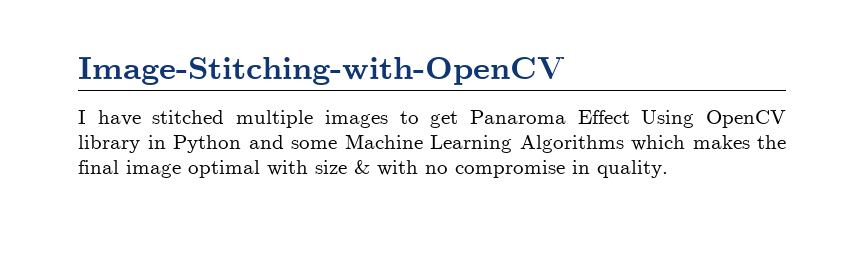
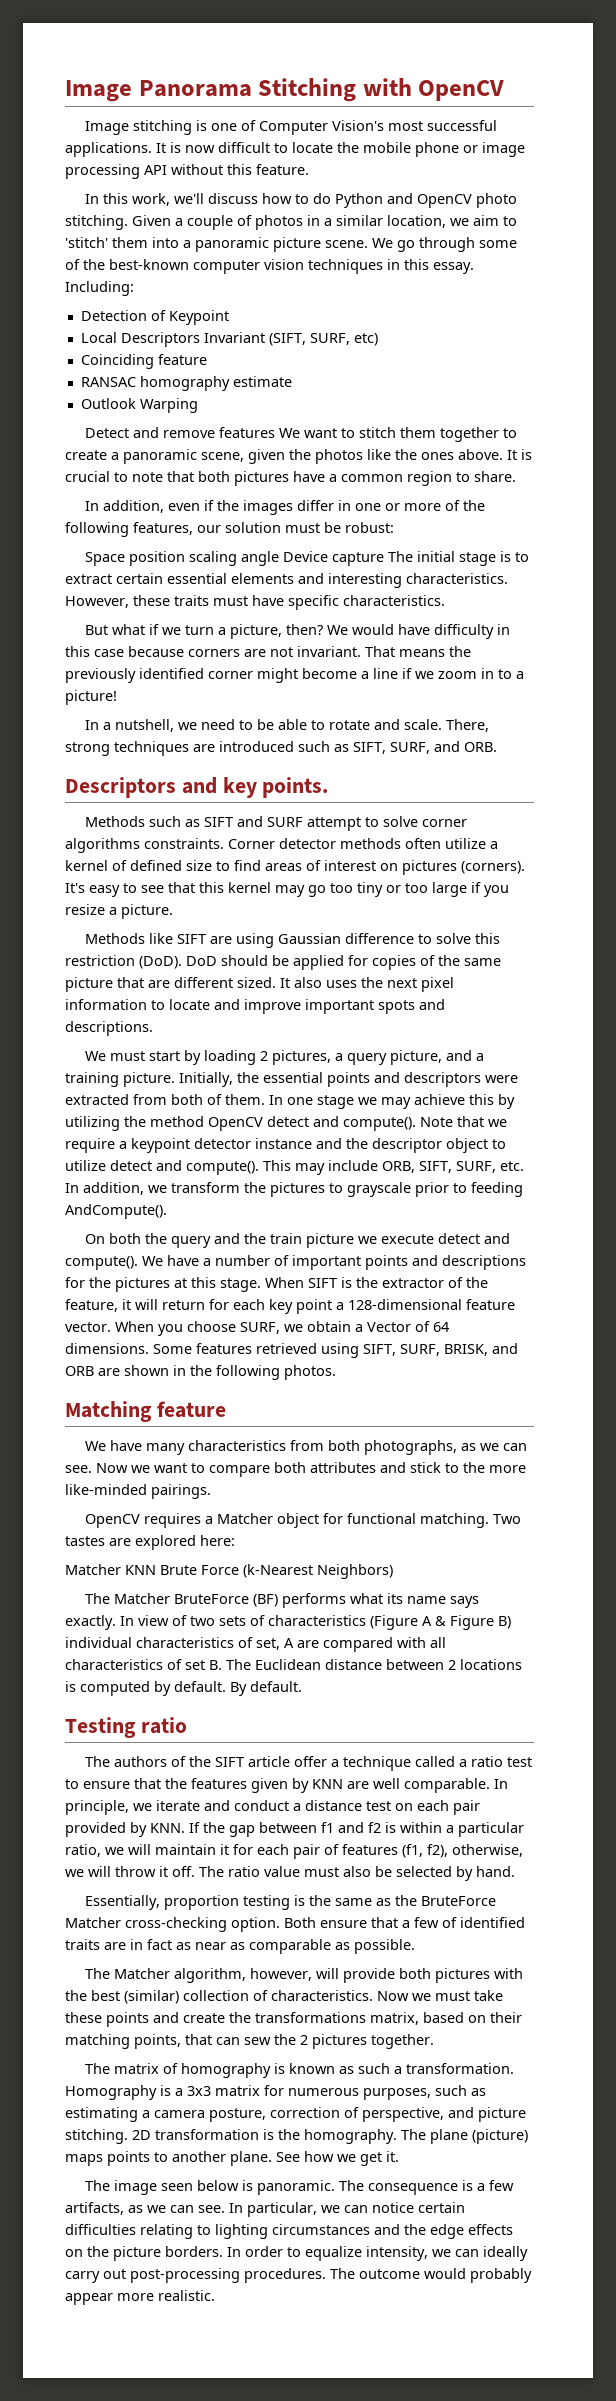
[78,57,565,85] [78,110,786,128] [78,134,786,153] [78,160,668,178] Image-Stitching-with-OpenCV // I have stitched multiple images to get Panaroma Effect Using OpenCV library in Python and some Machine Learning Algorithms which makes the final image optimal with size & with no compromise in quality. -> [65,78,505,102] [85,120,498,135] [65,142,525,157] [65,164,309,179] [85,193,518,208] [65,215,517,230] [65,237,517,252] [65,259,474,274] [65,281,134,296] [80,310,229,325] [80,332,378,347] [80,354,207,369] [80,376,292,391] [80,398,198,413] [85,427,518,442] [65,449,532,464] [65,471,516,486] [85,500,486,515] [65,522,394,537] [85,551,530,566] [65,573,508,588] [65,595,445,610] [85,624,511,639] [65,646,471,657] [65,668,524,683] [65,690,117,705] [85,719,490,732] [65,741,497,756] [65,777,329,798] [85,816,468,831] [65,838,498,853] [65,860,525,875] [65,882,509,897] [65,904,173,919] [85,933,501,948] [65,955,501,970] [65,977,454,992] [65,999,445,1014] [65,1021,153,1036] [85,1050,485,1065] [65,1072,518,1087] [65,1094,515,1109] [65,1116,507,1131] [65,1138,506,1153] [65,1160,524,1175] [65,1182,523,1197] [65,1204,167,1219] [85,1233,511,1248] [65,1255,526,1270] [65,1277,488,1292] [65,1299,515,1314] [65,1321,449,1336] [65,1343,518,1358] [65,1365,336,1380] [65,1401,226,1422] [85,1440,528,1455] [65,1462,526,1477] [65,1484,211,1499] [85,1513,522,1528] [65,1535,235,1550] [65,1564,393,1579] [85,1593,480,1608] [65,1615,511,1630] [65,1637,446,1652] [65,1659,522,1670] [65,1681,302,1696] [65,1717,187,1738] [85,1756,533,1771] [65,1778,508,1793] [65,1800,480,1815] [65,1822,524,1837] [65,1844,523,1859] [65,1866,515,1881] [85,1895,497,1910] [65,1917,525,1932] [65,1939,415,1954] [85,1968,524,1983] [65,1990,503,2004] [65,2012,522,2027] [65,2034,434,2049] [85,2063,515,2078] [65,2085,486,2100] [65,2107,526,2122] [65,2129,528,2144] [65,2151,399,2166] [85,2180,515,2195] [65,2202,465,2217] [65,2224,513,2239] [65,2246,528,2261] [65,2268,532,2283] [65,2290,215,2305] Image Panorama Stitching with OpenCV // Image stitching is one of Computer Vision's most successful applications. It is now difficult to locate the mobile phone or image processing API without this feature. // In this work, we'll discuss how to do Python and OpenCV photo stitching. Given a couple of photos in a similar location, we aim to 'stitch' them into a panoramic picture scene. We go through some of the best-known computer vision techniques in this essay. Including: // Detection of Keypoint // Local Descriptors Invariant (SIFT, SURF, etc) // Coinciding feature // RANSAC homography estimate // Outlook Warping // Detect and remove features We want to stitch them together to create a panoramic scene, given the photos like the ones above. It is crucial to note that both pictures have a common region to share. // In addition, even if the images differ in one or more of the following features, our solution must be robust: // Space position scaling angle Device capture The initial stage is to extract certain essential elements and interesting characteristics. However, these traits must have specific characteristics. // But what if we turn a picture, then? We would have difficulty in this case because corners are not invariant. That means the previously identified corner might become a line if we zoom in to a picture! // In a nutshell, we need to be able to rotate and scale. There, strong techniques are introduced such as SIFT, SURF, and ORB. // Descriptors and key points. // Methods such as SIFT and SURF attempt to solve corner algorithms constraints. Corner detector methods often utilize a kernel of defined size to find areas of interest on pictures (corners). It's easy to see that this kernel may go too tiny or too large if you resize a picture. // Methods like SIFT are using Gaussian difference to solve this restriction (DoD). DoD should be applied for copies of the same picture that are different sized. It also uses the next pixel information to locate and improve important spots and descriptions. // We must start by loading 2 pictures, a query picture, and a training picture. Initially, the essential points and descriptors were extracted from both of them. In one stage we may achieve this by utilizing the method OpenCV detect and compute(). Note that we require a keypoint detector instance and the descriptor object to utilize detect and compute(). This may include ORB, SIFT, SURF, etc. In addition, we transform the pictures to grayscale prior to feeding AndCompute(). // On both the query and the train picture we execute detect and compute(). We have a number of important points and descriptions for the pictures at this stage. When SIFT is the extractor of the feature, it will return for each key point a 128-dimensional feature vector. When you choose SURF, we obtain a Vector of 64 dimensions. Some features retrieved using SIFT, SURF, BRISK, and ORB are shown in the following photos. // Matching feature // We have many characteristics from both photographs, as we can see. Now we want to compare both attributes and stick to the more like-minded pairings. // OpenCV requires a Matcher object for functional matching. Two tastes are explored here: // Matcher KNN Brute Force (k-Nearest Neighbors) // The Matcher BruteForce (BF) performs what its name says exactly. In view of two sets of characteristics (Figure A & Figure B) individual characteristics of set, A are compared with all characteristics of set B. The Euclidean distance between 2 locations is computed by default. By default. // Testing ratio // The authors of the SIFT article offer a technique called a ratio test to ensure that the features given by KNN are well comparable. In principle, we iterate and conduct a distance test on each pair provided by KNN. If the gap between f1 and f2 is within a particular ratio, we will maintain it for each pair of features (f1, f2), otherwise, we will throw it off. The ratio value must also be selected by hand. // Essentially, proportion testing is the same as the BruteForce Matcher cross-checking option. Both ensure that a few of identified traits are in fact as near as comparable as possible. // The Matcher algorithm, however, will provide both pictures with the best (similar) collection of characteristics. Now we must take these points and create the transformations matrix, based on their matching points, that can sew the 2 pictures together. // The matrix of homography is known as such a transformation. Homography is a 3x3 matrix for numerous purposes, such as estimating a camera posture, correction of perspective, and picture stitching. 2D transformation is the homography. The plane (picture) maps points to another plane. See how we get it. // The image seen below is panoramic. The consequence is a few artifacts, as we can see. In particular, we can notice certain difficulties relating to lighting circumstances and the edge effects on the picture borders. In order to equalize intensity, we can ideally carry out post-processing procedures. The outcome would probably appear more realistic.

